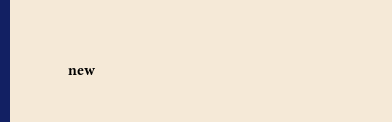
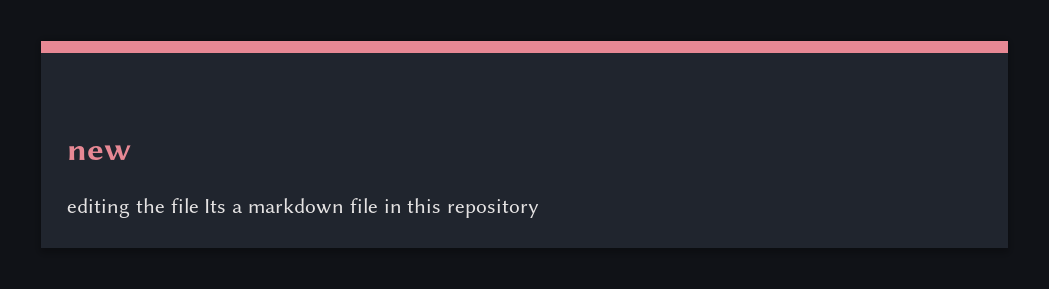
(96, 71) none -> [67,198,540,218] // editing the file Its a markdown file in this repository

